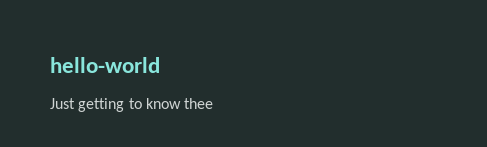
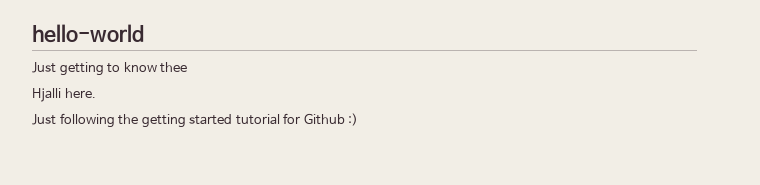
(214, 103) none -> [32,88,96,102] [32,113,359,128] // Hjalli here. // Just following the getting started tutorial for Github :)

